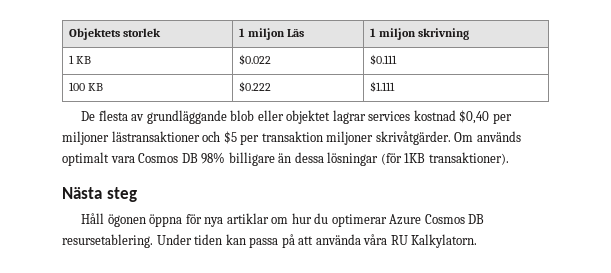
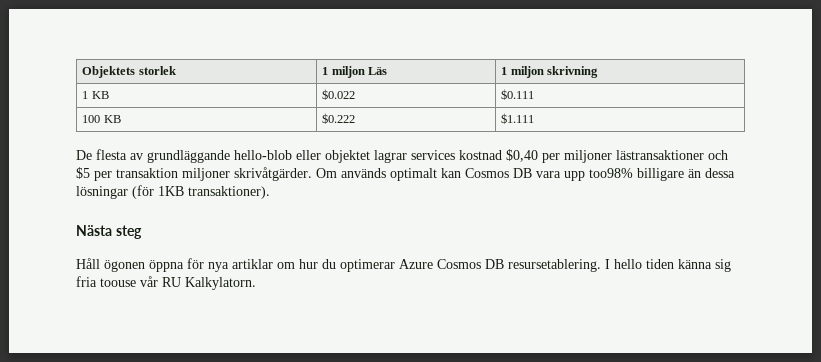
[230,110,255,121] blob -> [234,150,292,160] hello-blob
[110,152,226,164] vara Cosmos DB 98% -> [441,168,633,181] kan Cosmos DB vara upp too98%
[156,234,388,248] Under tiden kan passa på att använda våra -> [605,259,731,272] [76,276,158,287] I hello tiden känna sig fria toouse vår

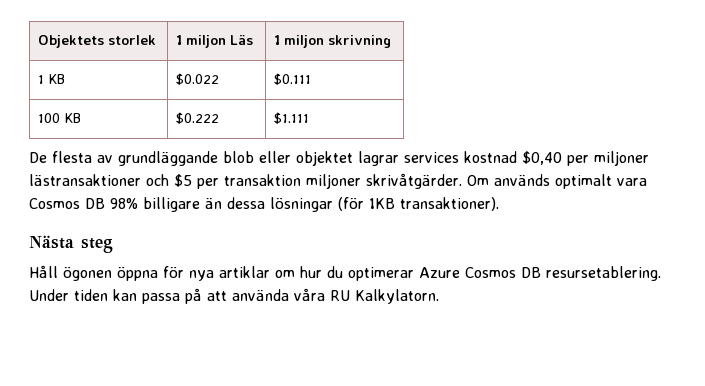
[234,150,292,160] hello-blob -> [223,151,254,163] blob
[441,168,633,181] kan Cosmos DB vara upp too98% -> [617,178,647,186] [29,198,138,209] vara Cosmos DB 98%
[605,259,731,272] [76,276,158,287] I hello tiden känna sig fria toouse vår -> [29,288,325,304] Under tiden kan passa på att använda våra

